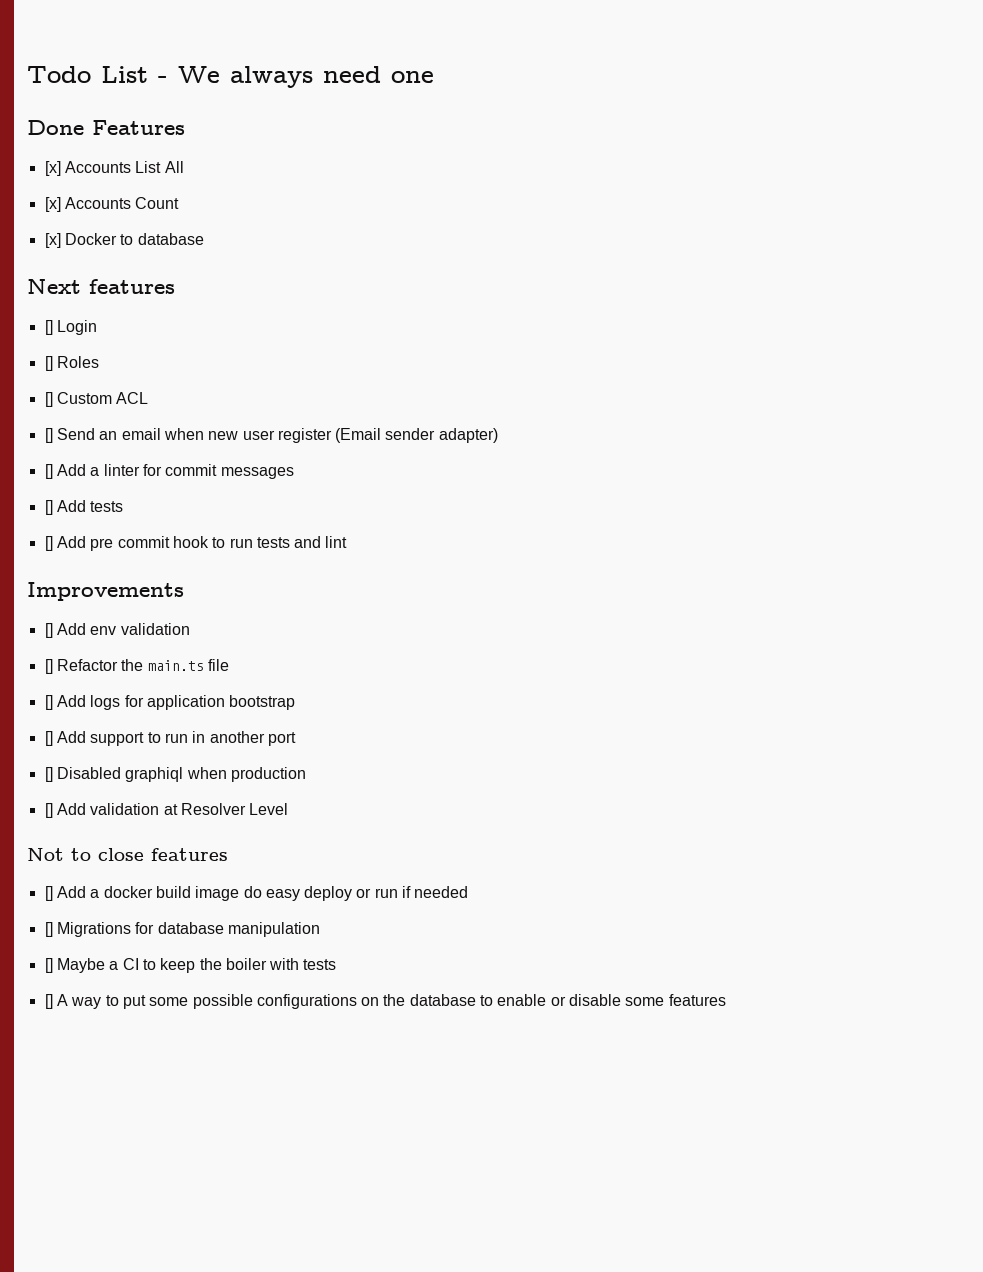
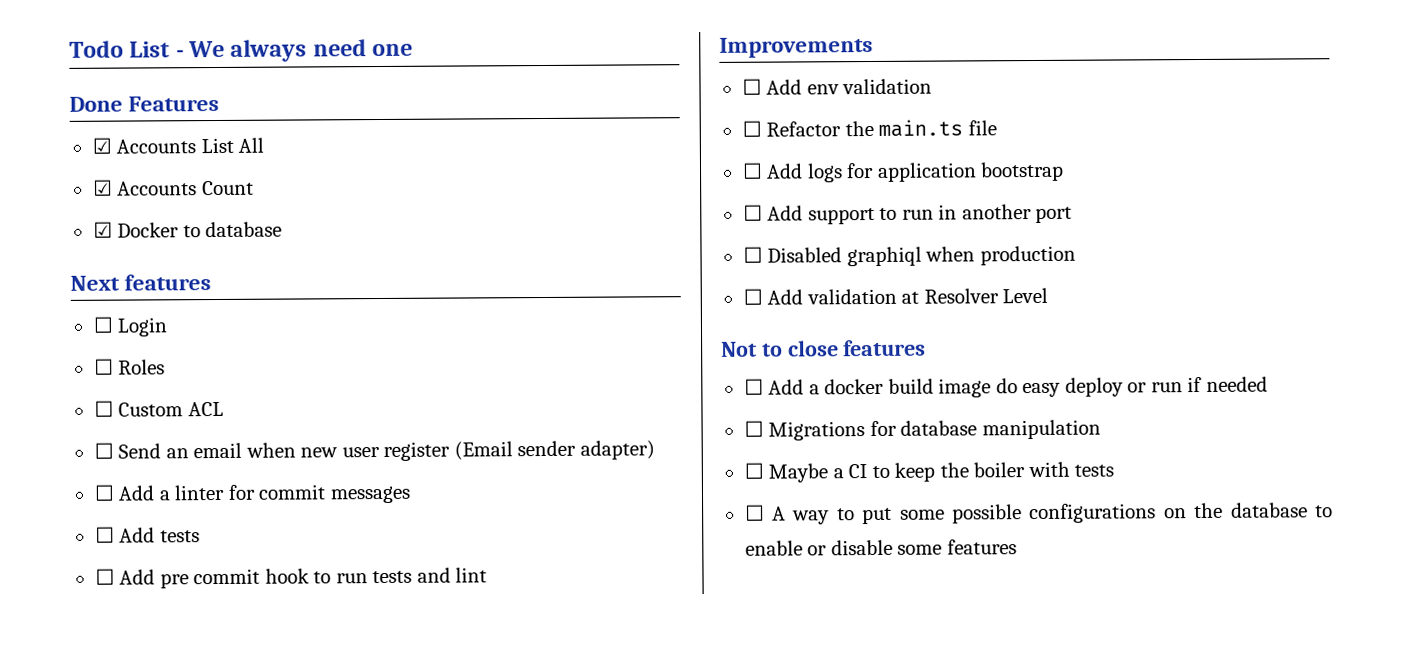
[44,161,61,176] [x] -> [91,137,112,154] ☑
[44,197,61,212] [x] -> [92,179,113,196] ☑
[44,233,61,248] [x] -> [92,221,113,238] ☑
[44,320,53,335] [] -> [92,316,113,333] ☐
[44,356,53,371] [] -> [93,358,114,375] ☐
[44,392,53,407] [] -> [93,400,114,417] ☐
[44,428,53,443] [] -> [93,442,114,459] ☐
[44,464,53,479] [] -> [93,484,115,501] ☐
[44,500,53,515] [] -> [94,526,115,543] ☐
[44,536,53,551] [] -> [94,568,115,585] ☐
[44,623,53,638] [] -> [741,78,762,95] ☐
[44,659,53,674] [] -> [741,120,762,137] ☐
[44,695,53,710] [] -> [741,162,763,179] ☐
[44,731,53,746] [] -> [742,204,763,221] ☐
[44,767,53,782] [] -> [742,246,763,263] ☐
[44,803,53,818] [] -> [742,288,763,305] ☐
[44,886,53,901] [] -> [743,378,764,395] ☐
[44,922,53,937] [] -> [743,420,764,437] ☐
[44,958,53,973] [] -> [743,462,764,479] ☐
[44,994,53,1009] [] -> [744,504,765,521] ☐

